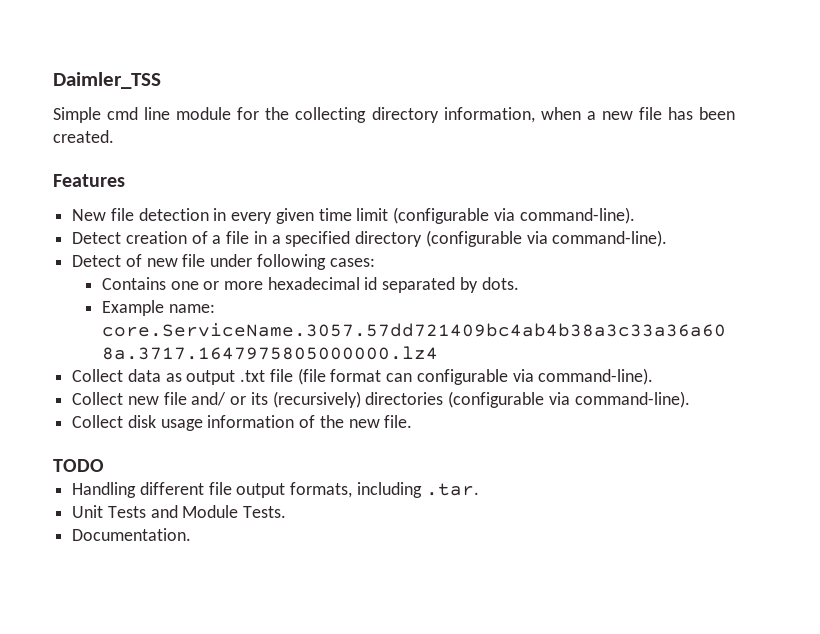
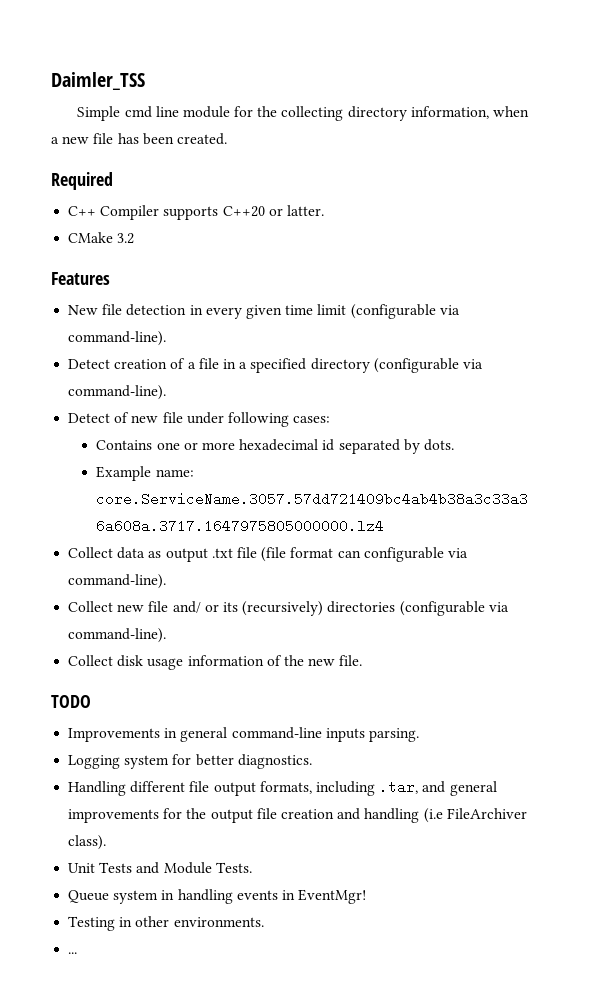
(114, 136) none -> [51,172,113,190] [68,205,324,220] [68,232,135,244] // Required // C++ Compiler supports C++20 or latter. // CMake 3.2
(104, 465) none -> [68,727,419,742] [68,754,312,769] // Improvements in general command-line inputs parsing. // Logging system for better diagnostics.
[425,483,479,496] .tar. -> [379,780,497,796] [68,808,527,823] [68,835,107,850] .tar, and general improvements for the output file creation and handling (i.e FileArchiver class).
[72,528,192,541] Documentation. -> [68,889,367,904] [68,916,264,931] [68,952,78,954] Queue system in handling events in EventMgr! // Testing in other environments. // ...

